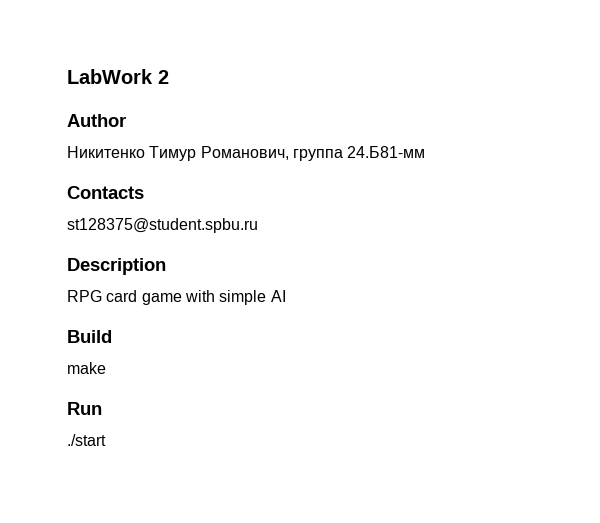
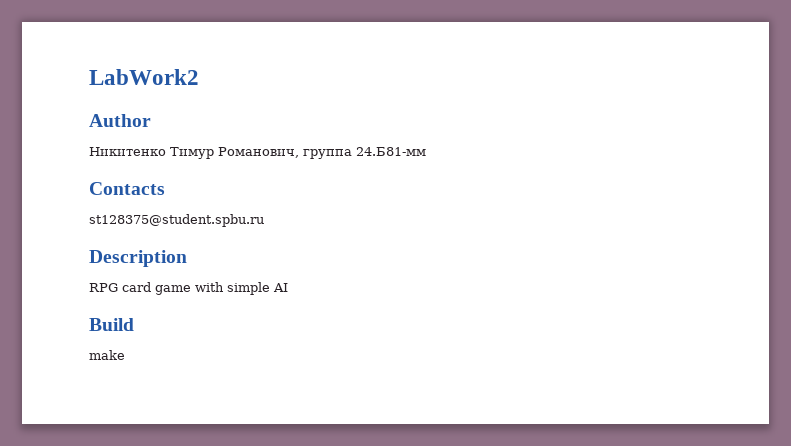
[67,69,169,84] LabWork 2 -> [89,69,199,85] LabWork2
[67,402,102,415] [67,434,106,446] // Run // ./start -> (125, 355) none

